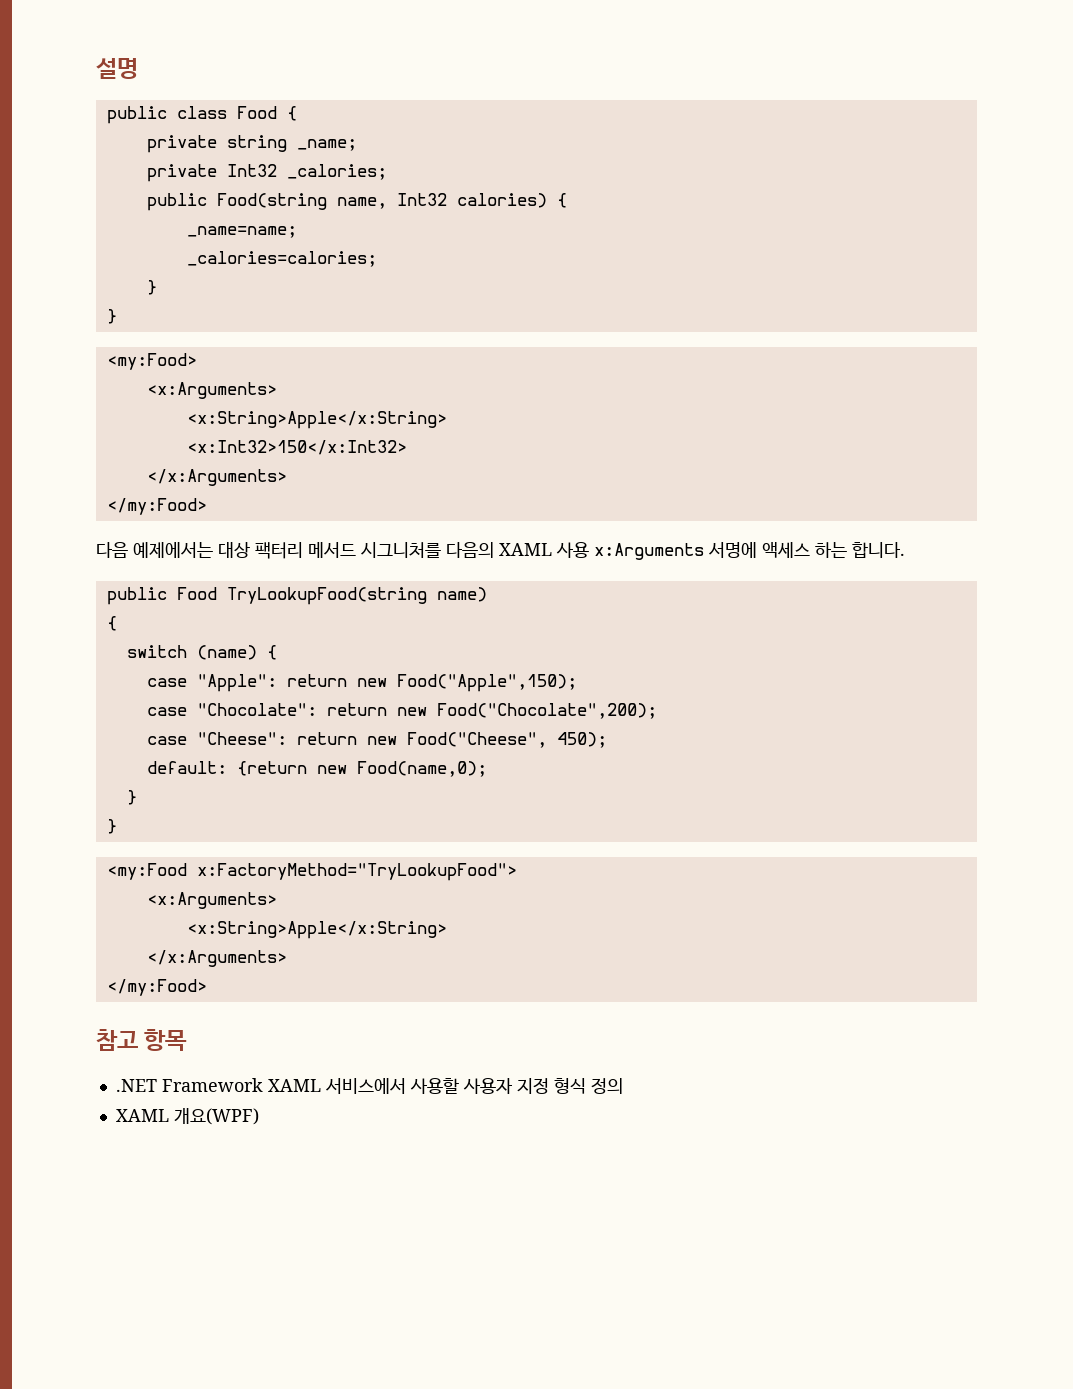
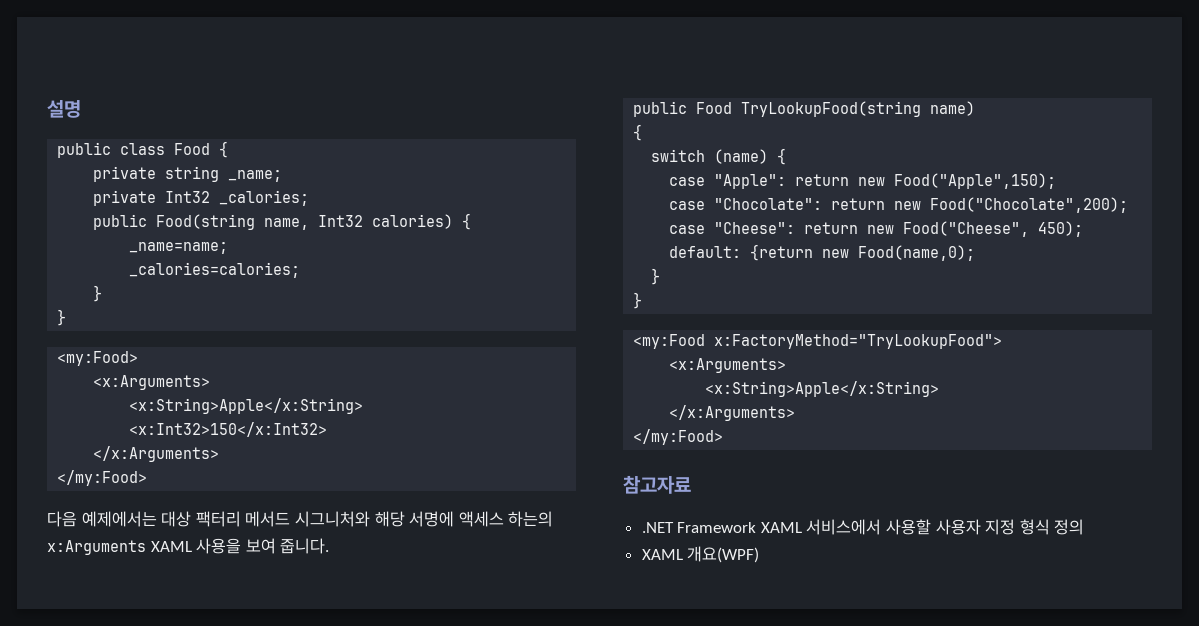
[361,542,905,560] 시그니처를 다음의 XAML 사용 x:Arguments 서명에 액세스 하는 합니다. -> [294,511,554,527] [47,538,330,555] 시그니처와 해당 서명에 액세스 하는의 x:Arguments XAML 사용을 보여 줍니다.
[96,1029,188,1051] 참고 항목 -> [623,475,691,494] 참고자료

